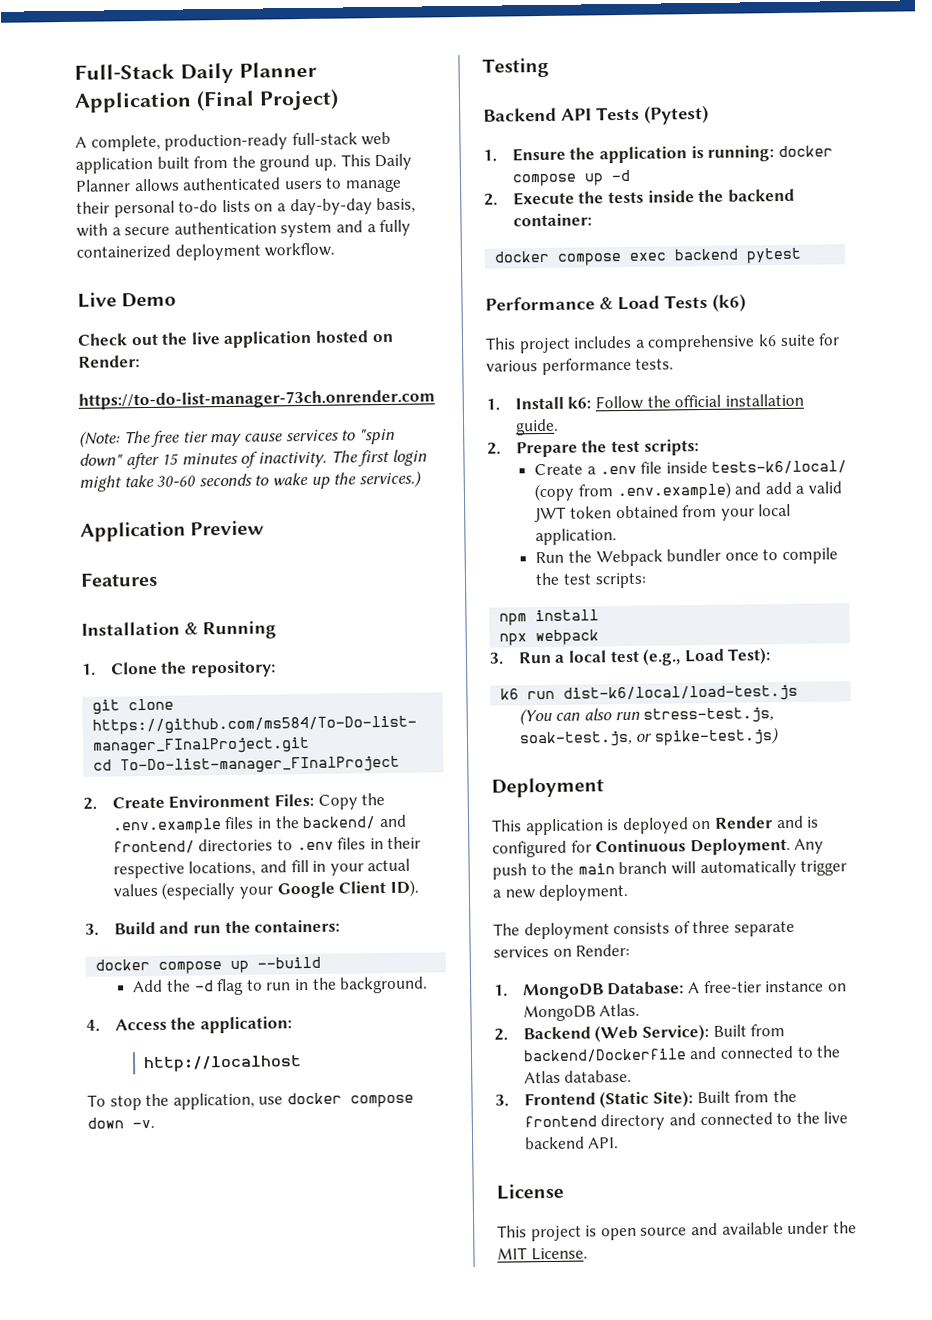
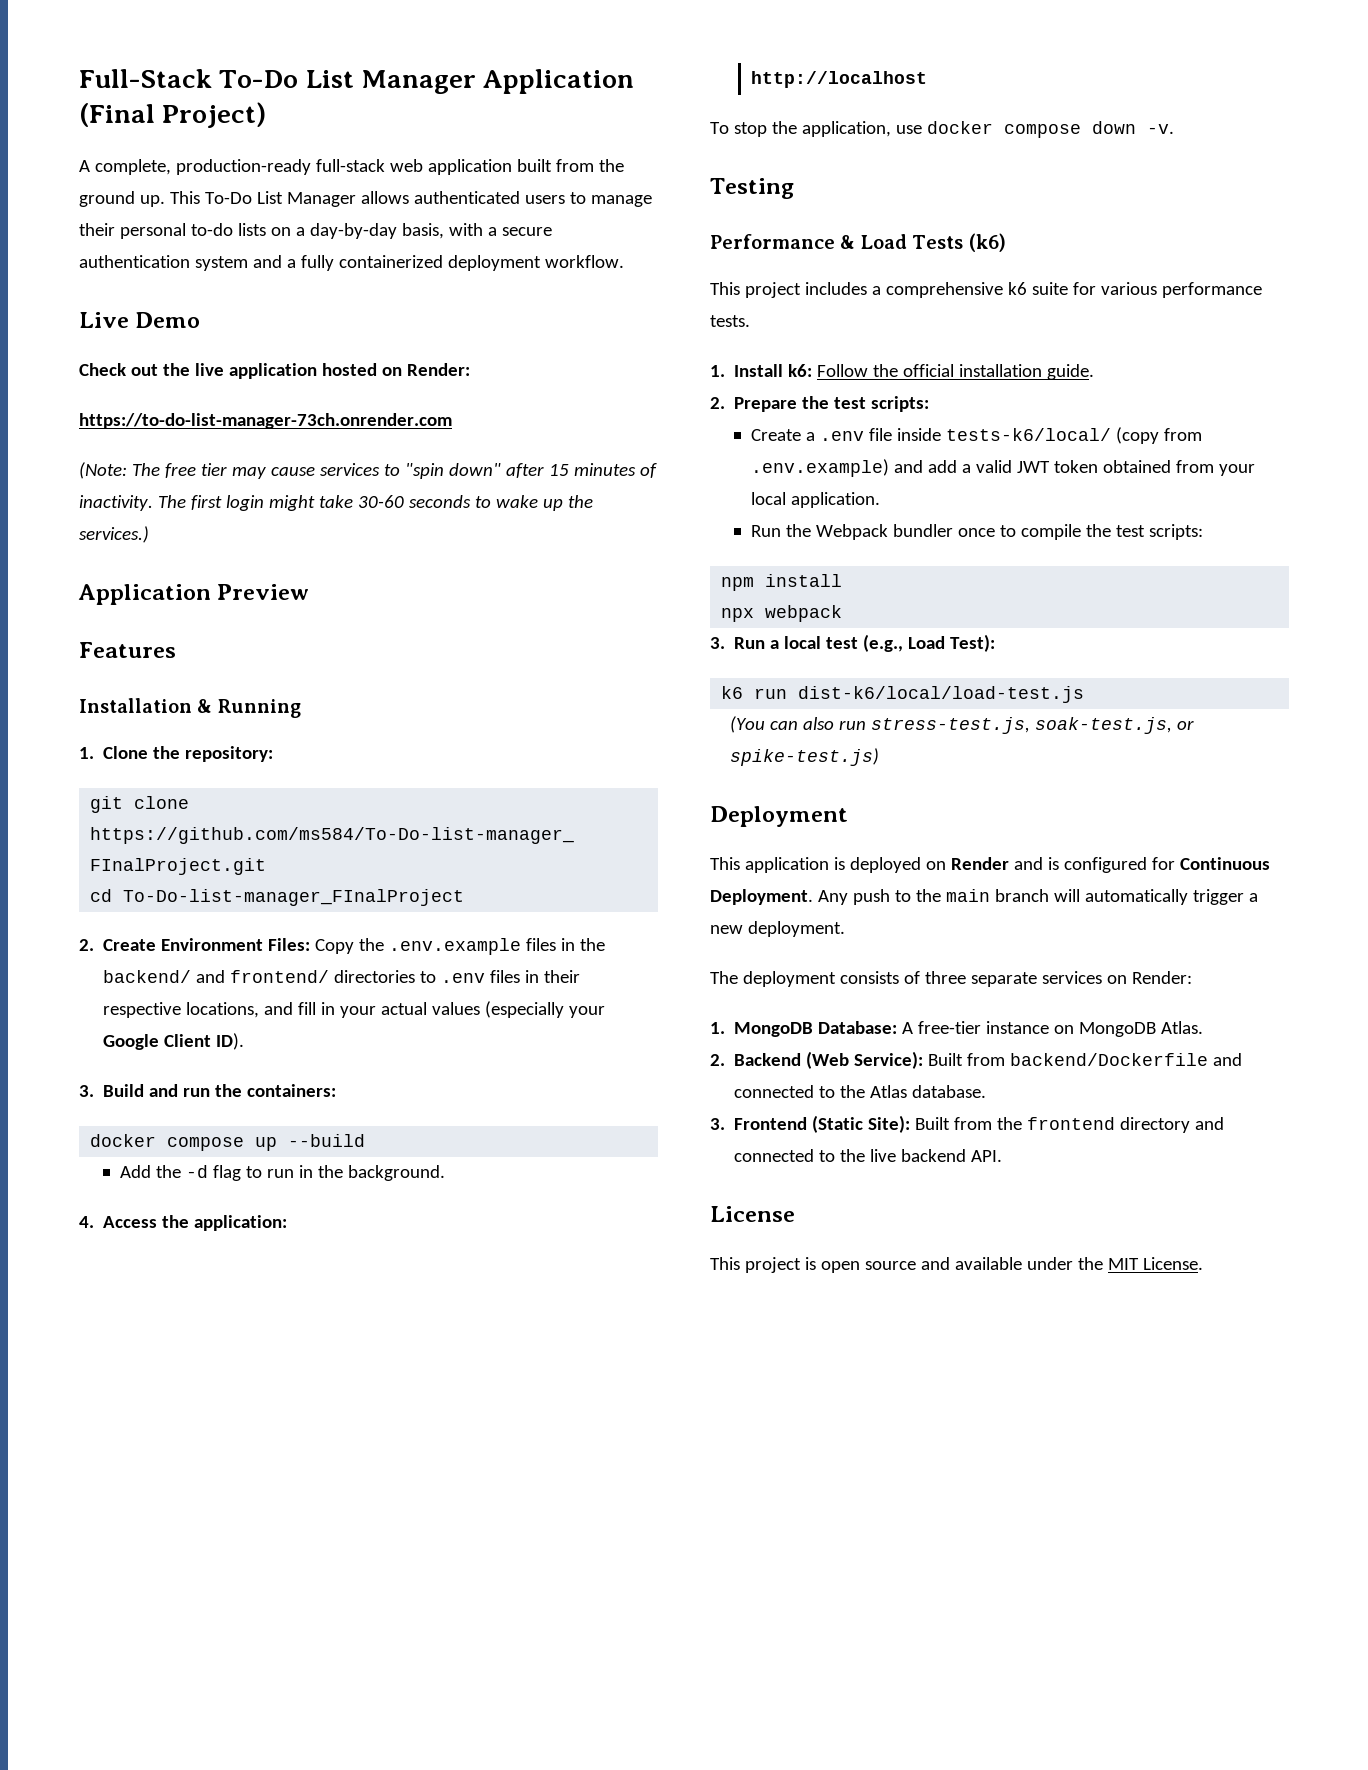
[179,61,317,84] Daily Planner -> [219,70,476,94] To-Do List Manager
[374,153,413,171] [75,179,131,192] Daily Planner -> [204,191,356,207] To-Do List Manager
[483,104,709,125] [483,145,833,164] [511,169,630,187] [484,188,795,206] [512,213,592,227] [494,247,803,266] // Backend API Tests (Pytest) // 1. Ensure the application is running: docker compose up -d // 2. Execute the tests inside the backend container: // docker compose exec backend pytest -> (794, 188) none

